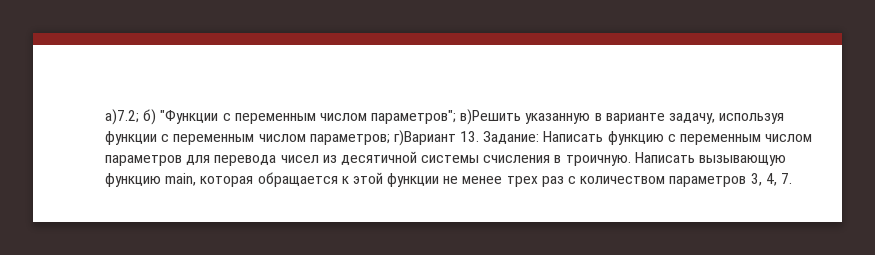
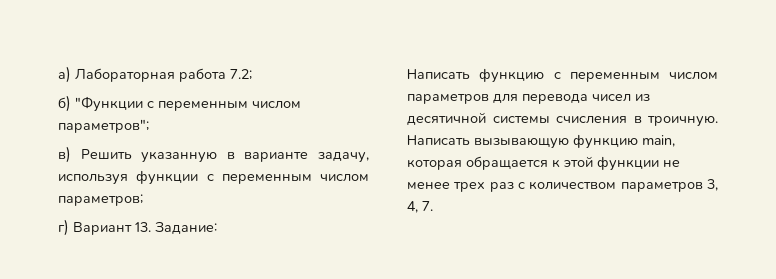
[105,109,139,125] а)7.2; -> [58,66,252,83] а) Лабораторная работа 7.2; //
[460,109,522,125] в)Решить -> [58,146,132,163] // в) Решить
[393,130,456,146] г)Вариант -> [58,219,132,236] // г) Вариант
(540, 137) none -> (217, 227) //

